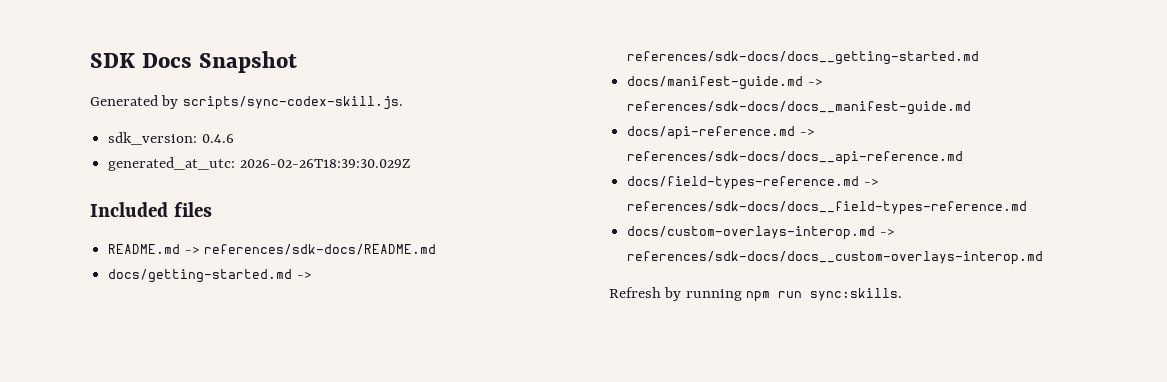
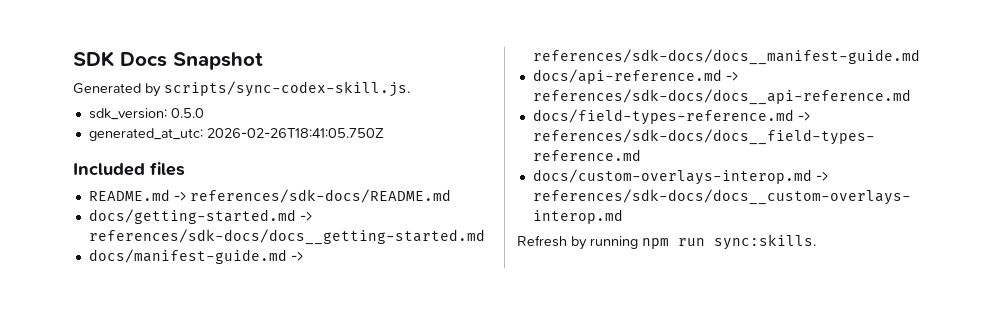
[201,134,234,143] 0.4.6 -> [170,108,204,118] 0.5.0
[239,159,410,168] 2026-02-26T18:39:30.029Z -> [206,128,384,138] 2026-02-26T18:41:05.750Z

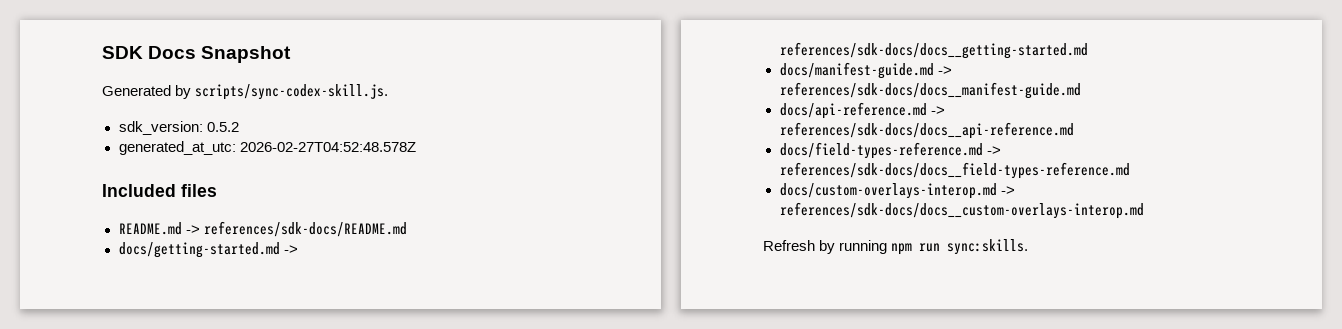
[170,108,204,118] 0.5.0 -> [206,122,239,132] 0.5.2
[206,128,384,138] 2026-02-26T18:41:05.750Z -> [239,142,416,152] 2026-02-27T04:52:48.578Z

